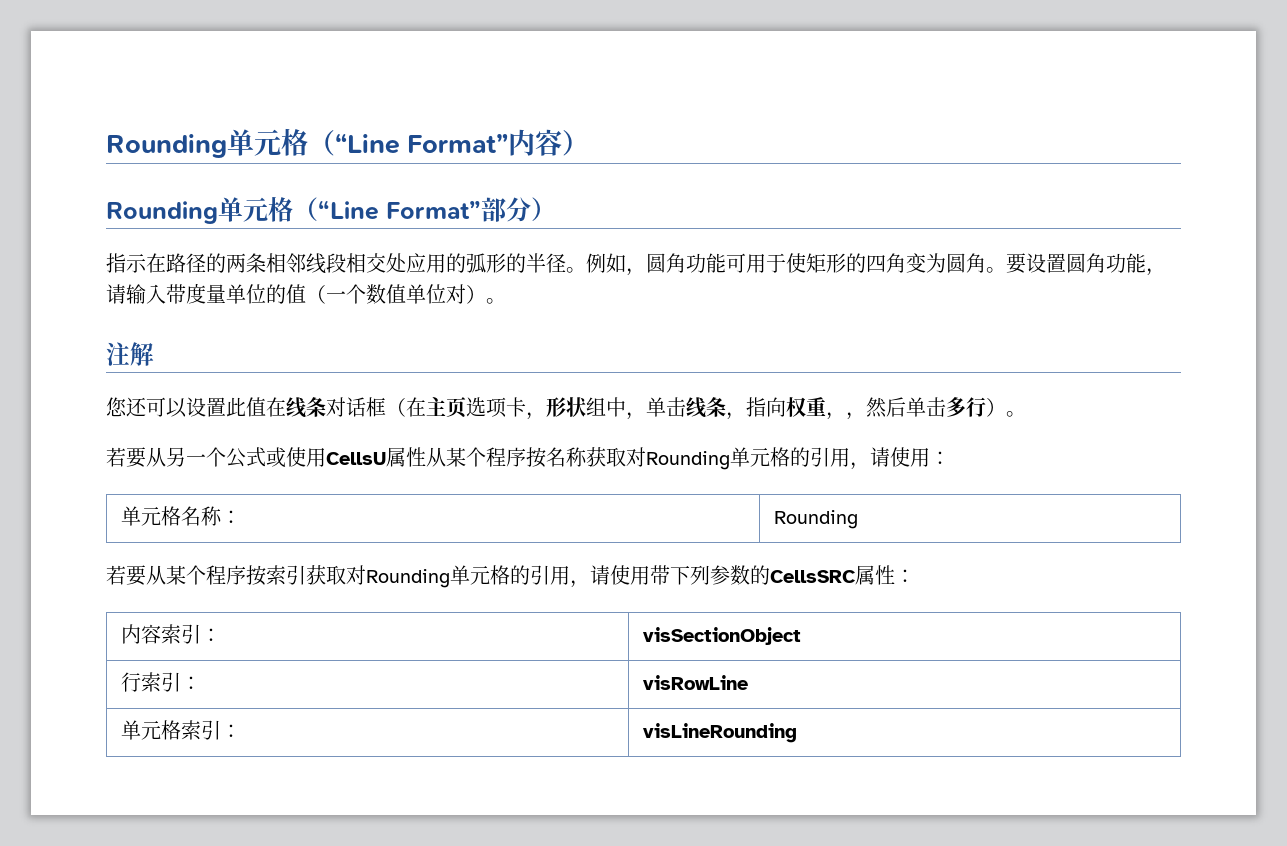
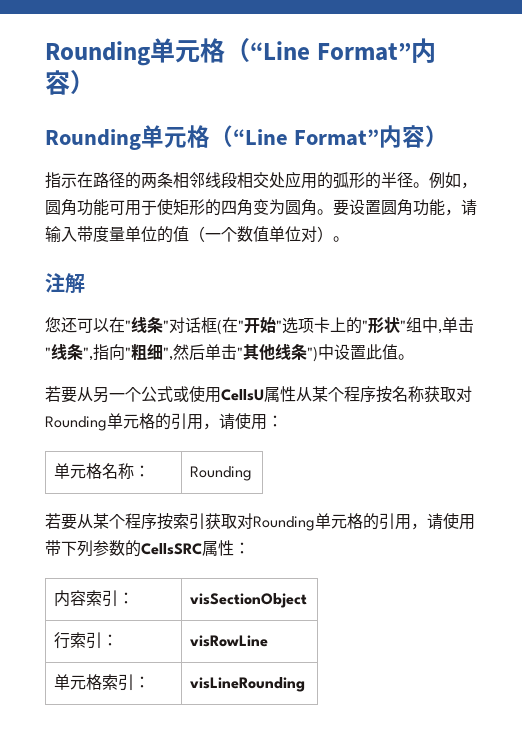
[481,197,531,222] 部分 -> [379,125,426,148] 内容
[186,397,1006,420] 设置此值在线条对话框（在主页选项卡，形状组中，单击线条，指向权重，，然后单击多行） -> [109,316,474,335] [45,343,398,362] 在"线条"对话框(在"开始"选项卡上的"形状"组中,单击"线条",指向"粗细",然后单击"其他线条")中设置此值

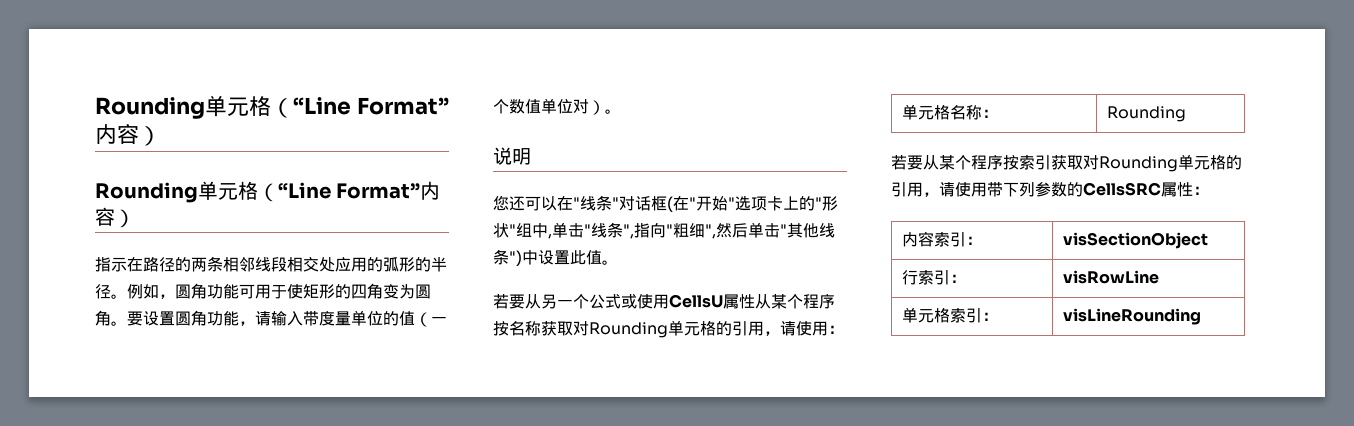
[45,273,85,294] 注解 -> [493,147,531,165] 说明

